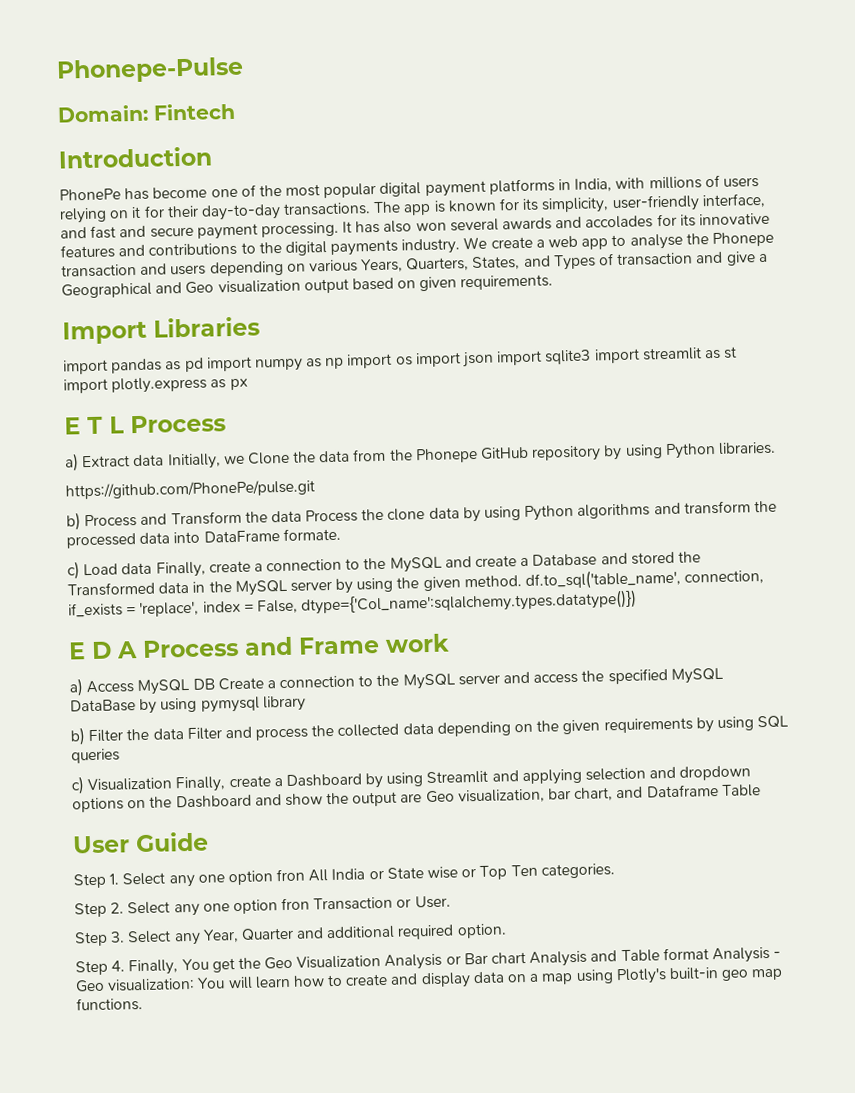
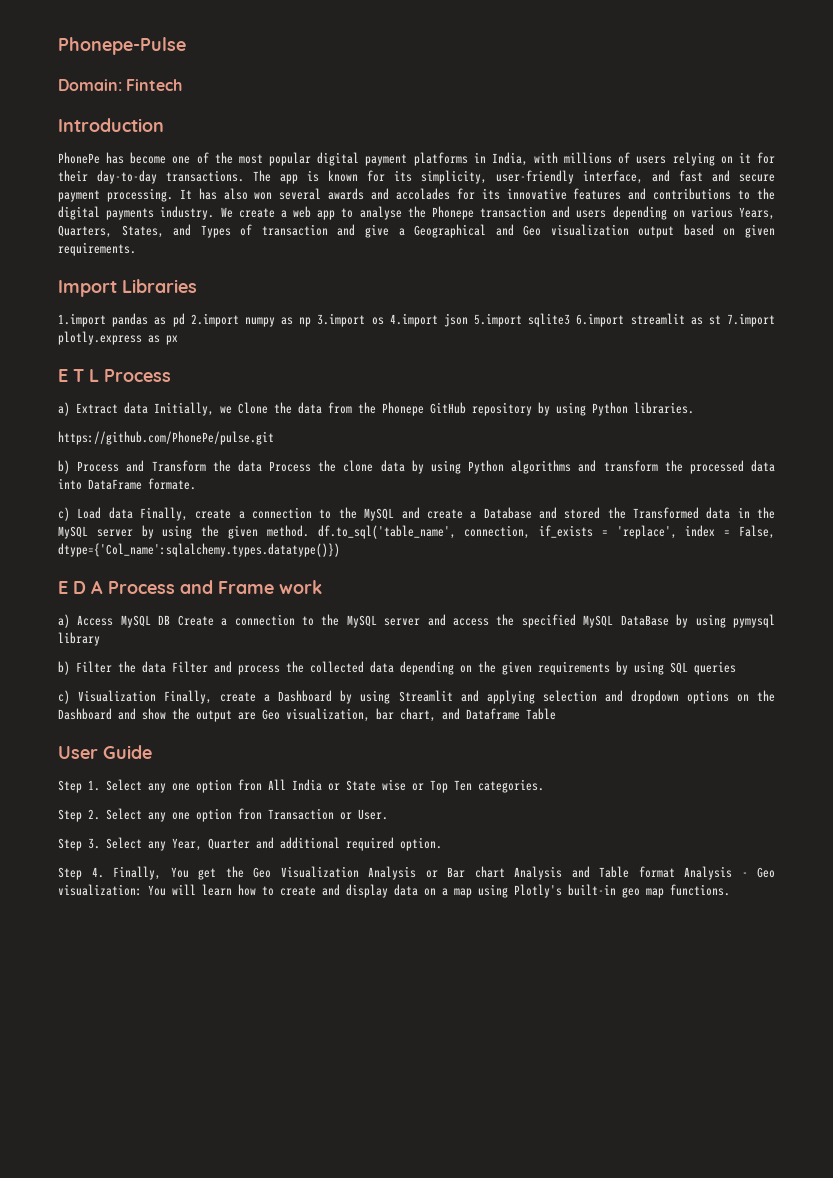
[63,359,108,375] import -> [58,313,106,327] 1.import
[206,356,252,372] import -> [190,313,239,327] 2.import
[346,348,640,369] import os import json import sqlite3 import -> [317,313,625,327] 3.import os 4.import json 5.import sqlite3 6.import
[63,378,108,394] import -> [726,313,775,327] 7.import

